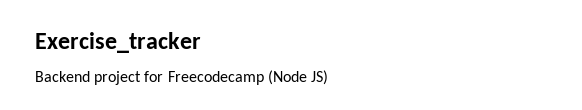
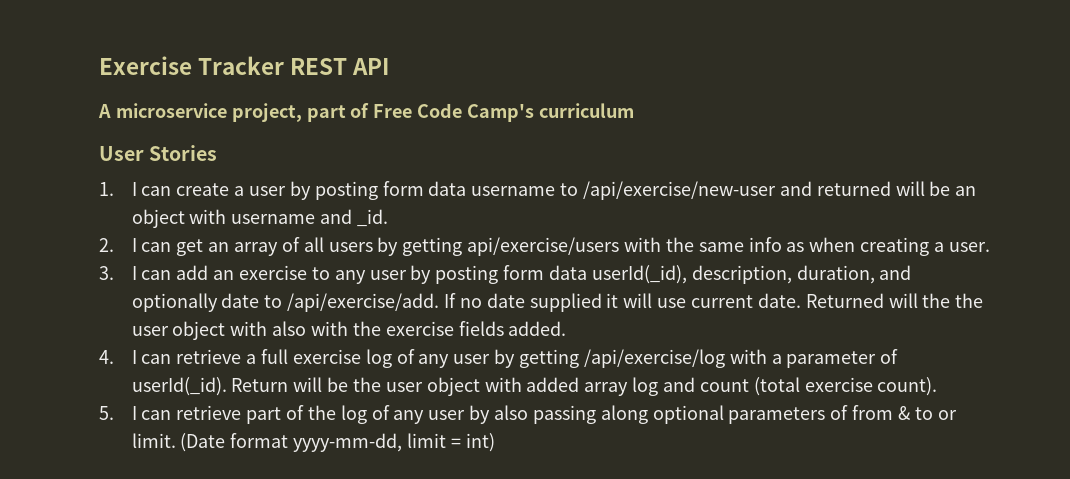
[35,32,201,53] [35,70,328,85] Exercise_tracker // Backend project for Freecodecamp (Node JS) -> [99,56,390,75] [98,103,634,122] [99,145,218,161] [99,181,977,200] [131,209,388,228] [99,237,990,256] [99,265,912,284] [131,293,984,312] [131,321,567,340] [99,349,899,368] [131,377,938,396] [99,405,957,424] [131,433,495,452] Exercise Tracker REST API // A microservice project, part of Free Code Camp's curriculum // User Stories // 1. I can create a user by posting form data username to /api/exercise/new-user and returned will be an object with username and _id. // 2. I can get an array of all users by getting api/exercise/users with the same info as when creating a user. // 3. I can add an exercise to any user by posting form data userId(_id), description, duration, and optionally date to /api/exercise/add. If no date supplied it will use current date. Returned will the the user object with also with the exercise fields added. // 4. I can retrieve a full exercise log of any user by getting /api/exercise/log with a parameter of userId(_id). Return will be the user object with added array log and count (total exercise count). // 5. I can retrieve part of the log of any user by also passing along optional parameters of from & to or limit. (Date format yyyy-mm-dd, limit = int)

